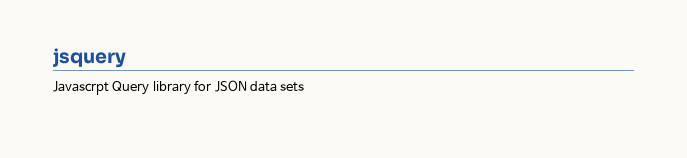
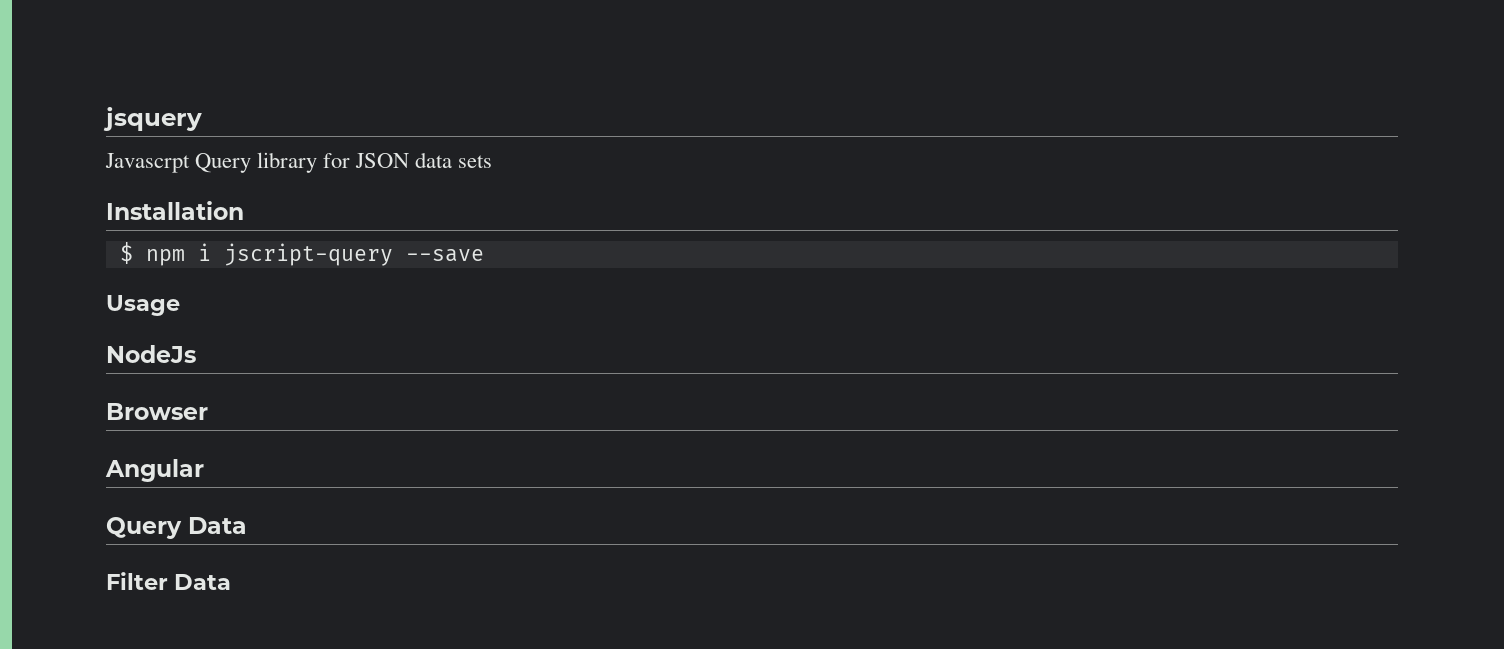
(305, 87) none -> [106,201,244,220] [119,242,484,266] [106,295,180,316] [106,345,196,363] [106,403,208,420] [105,459,204,482] [106,517,247,539] [106,572,232,590] // Installation // $ npm i jscript-query --save // Usage // NodeJs // Browser // Angular // Query Data // Filter Data

